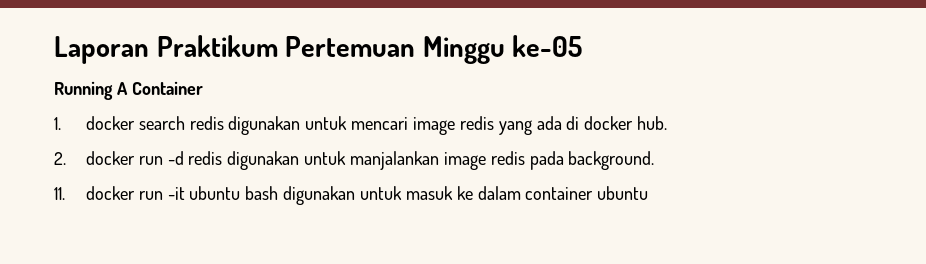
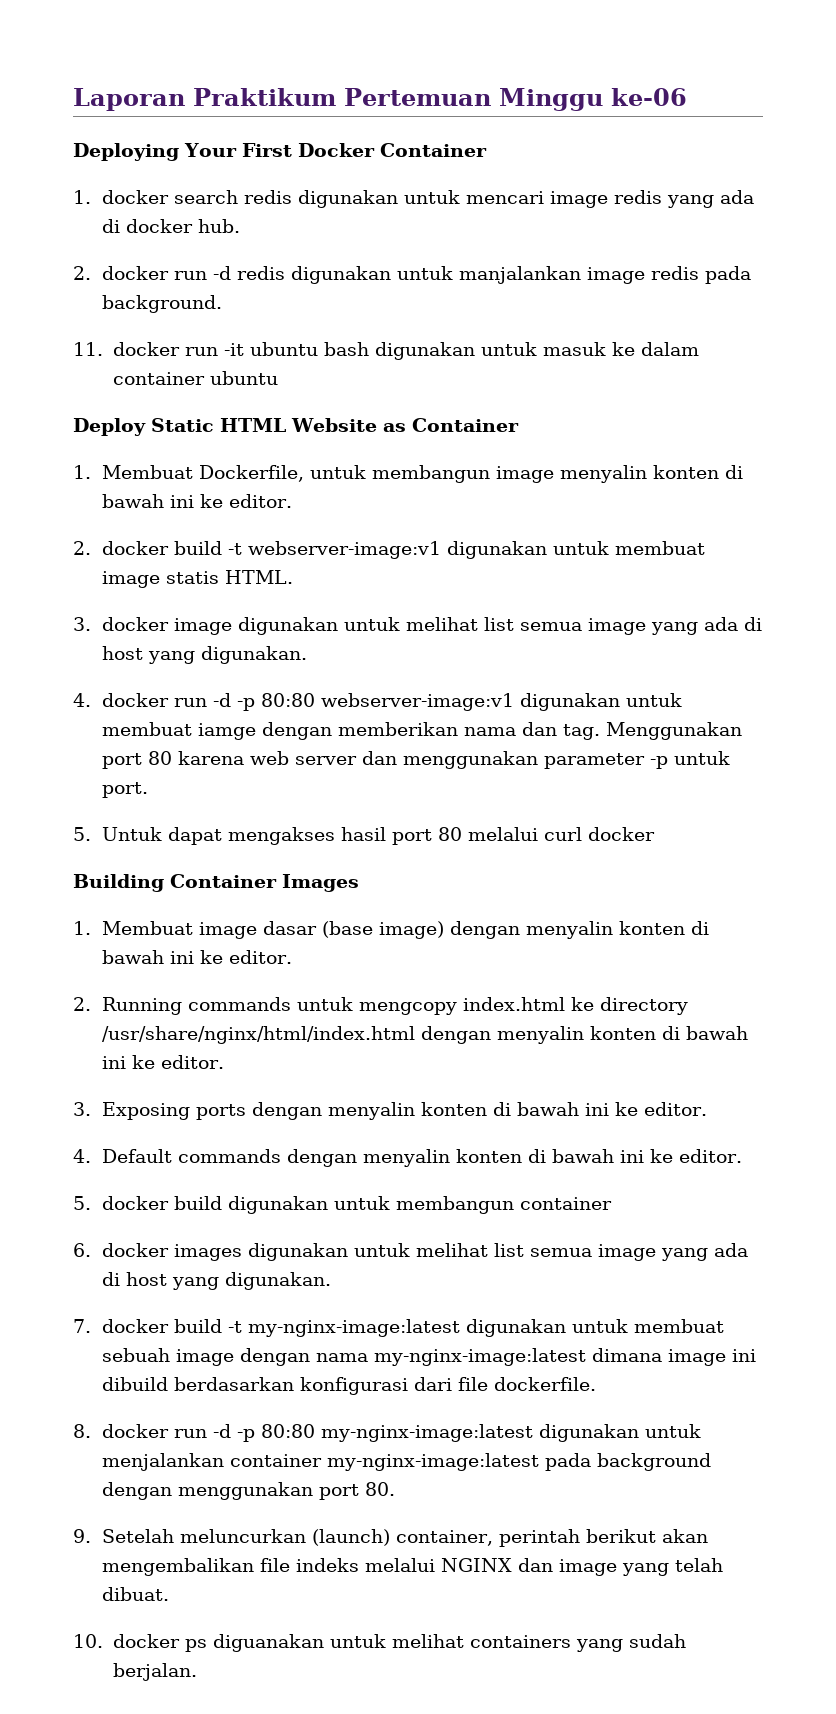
[512,35,583,57] [54,81,128,100] ke-05 // Running A -> [610,88,687,106] [73,143,375,161] ke-06 // Deploying Your First Docker
(649, 193) none -> [73,418,519,436] [73,465,743,483] [101,494,292,508] [73,541,705,559] [101,570,293,588] [73,617,762,635] [101,646,307,664] [73,693,682,711] [101,722,742,740] [101,751,730,769] [101,782,148,798] [73,827,655,845] [73,874,359,892] [73,921,709,939] [101,950,292,964] [73,997,688,1015] [101,1026,748,1044] [101,1055,224,1069] [73,1102,707,1120] [73,1149,742,1167] [73,1196,612,1214] [73,1243,748,1261] [101,1272,331,1290] [73,1319,724,1337] [101,1348,756,1366] [101,1377,596,1395] [73,1424,701,1442] [101,1453,711,1471] [101,1482,395,1500] [73,1529,708,1547] [101,1558,723,1576] [101,1587,169,1601] [73,1634,686,1652] [112,1663,197,1681] // Deploy Static HTML Website as Container // 1. Membuat Dockerfile, untuk membangun image menyalin konten di bawah ini ke editor. // 2. docker build -t webserver-image:v1 digunakan untuk membuat image statis HTML. // 3. docker image digunakan untuk melihat list semua image yang ada di host yang digunakan. // 4. docker run -d -p 80:80 webserver-image:v1 digunakan untuk membuat iamge dengan memberikan nama dan tag. Menggunakan port 80 karena web server dan menggunakan parameter -p untuk port. // 5. Untuk dapat mengakses hasil port 80 melalui curl docker // Building Container Images // 1. Membuat image dasar (base image) dengan menyalin konten di bawah ini ke editor. // 2. Running commands untuk mengcopy index.html ke directory /usr/share/nginx/html/index.html dengan menyalin konten di bawah ini ke editor. // 3. Exposing ports dengan menyalin konten di bawah ini ke editor. // 4. Default commands dengan menyalin konten di bawah ini ke editor. // 5. docker build digunakan untuk membangun container // 6. docker images digunakan untuk melihat list semua image yang ada di host yang digunakan. // 7. docker build -t my-nginx-image:latest digunakan untuk membuat sebuah image dengan nama my-nginx-image:latest dimana image ini dibuild berdasarkan konfigurasi dari file dockerfile. // 8. docker run -d -p 80:80 my-nginx-image:latest digunakan untuk menjalankan container my-nginx-image:latest pada background dengan menggunakan port 80. // 9. Setelah meluncurkan (launch) container, perintah berikut akan mengembalikan file indeks melalui NGINX dan image yang telah dibuat. // 10. docker ps diguanakan untuk melihat containers yang sudah berjalan.

